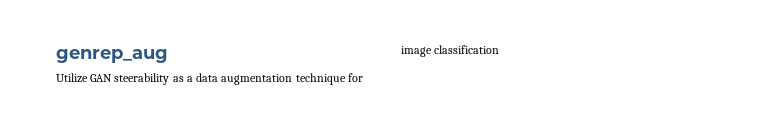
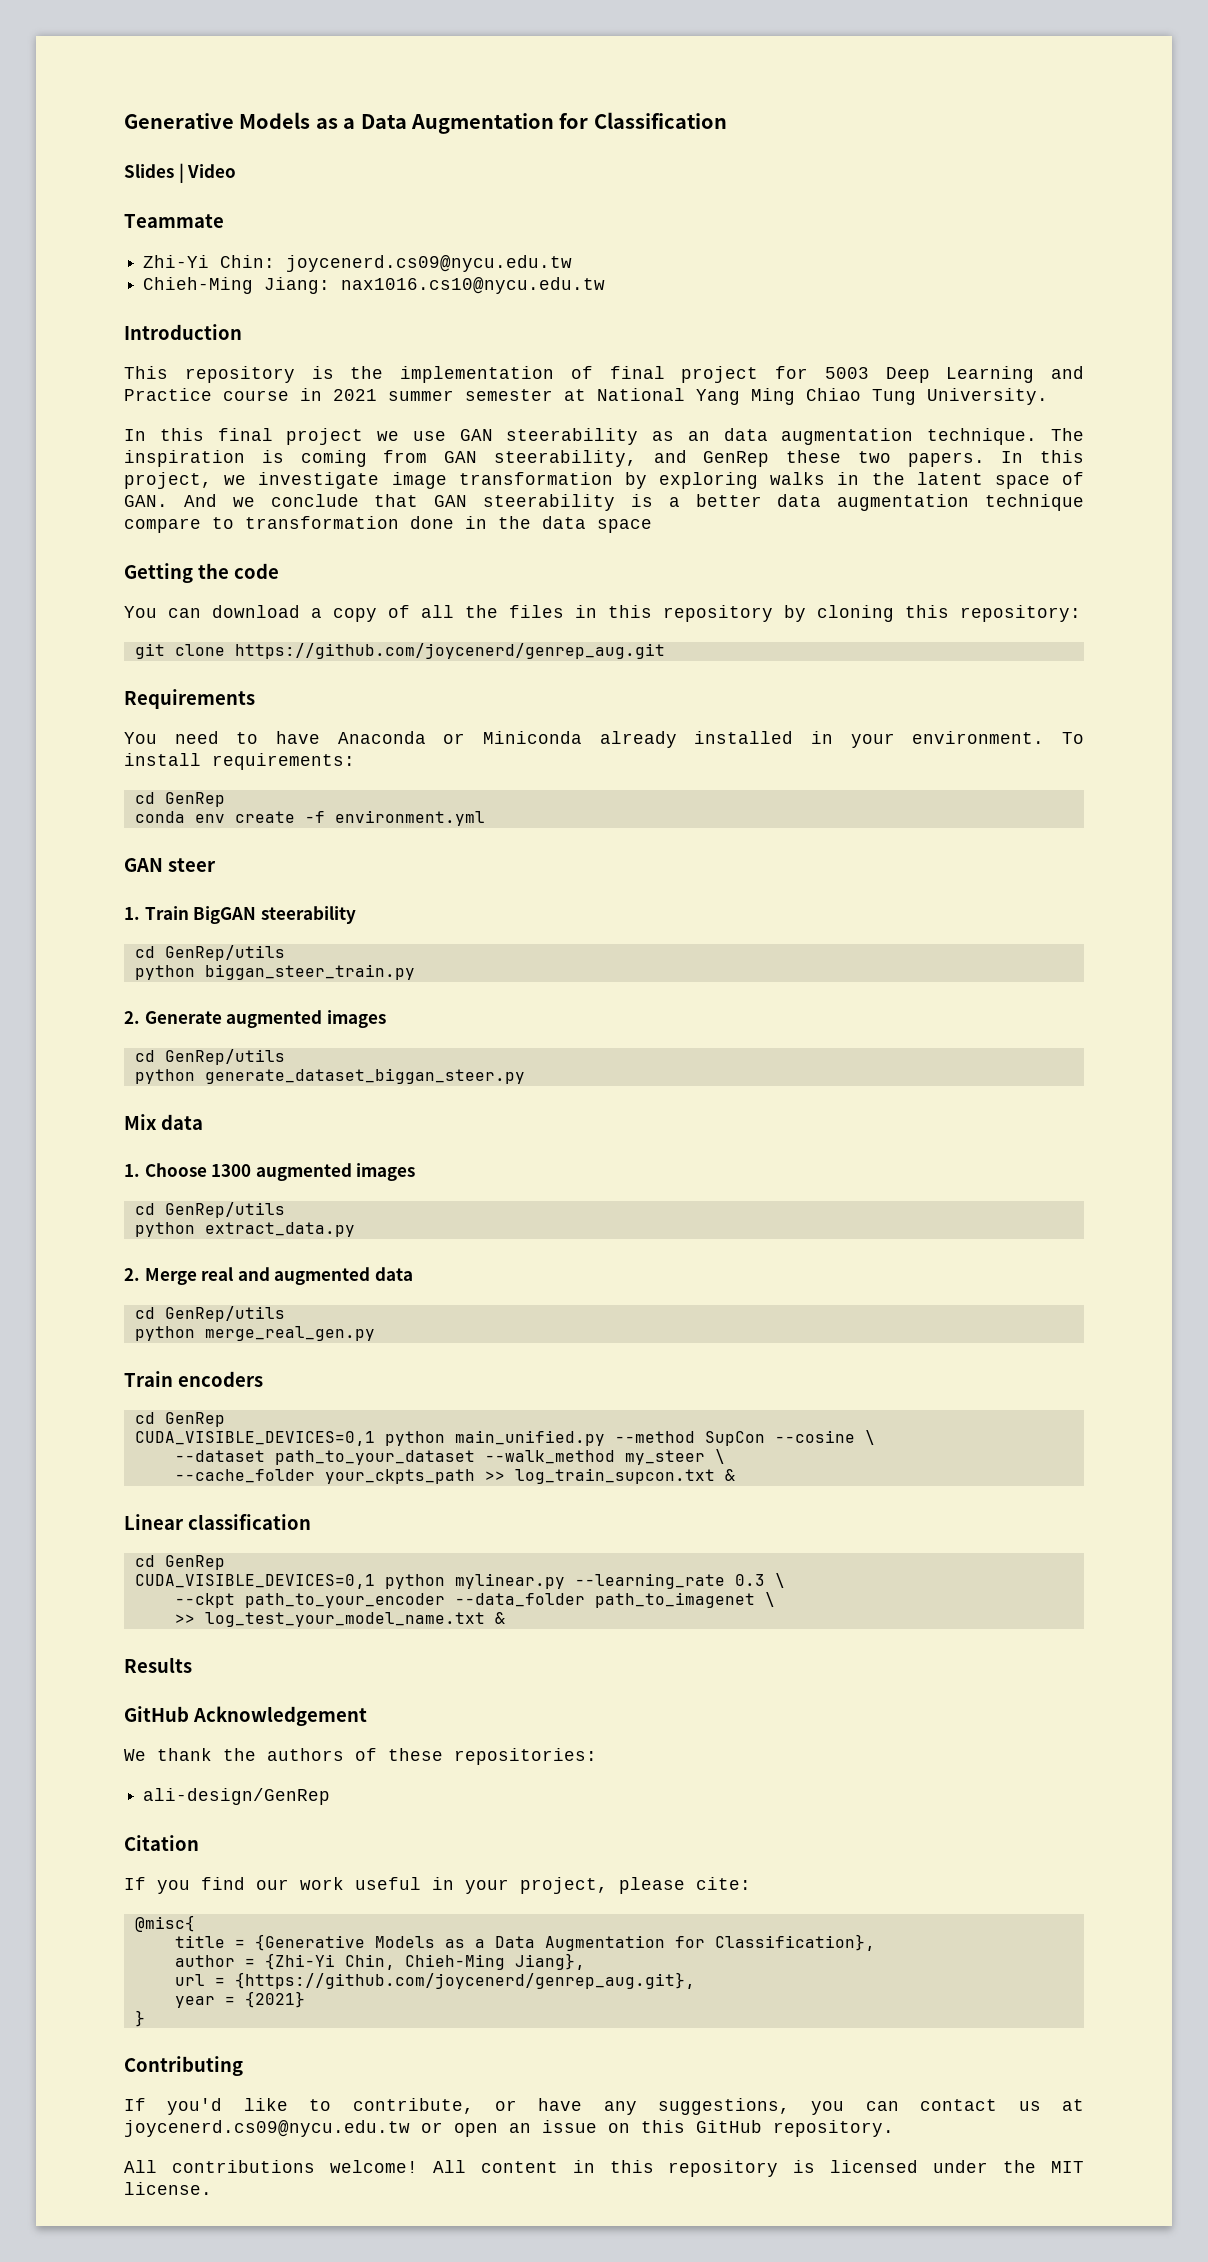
[56,49,168,63] [56,73,363,85] [401,45,500,57] genrep_aug // Utilize GAN steerability as a data augmentation technique for image classification -> [124,112,727,134] [124,163,237,183] [124,214,224,228] [143,255,573,272] [143,277,606,294] [124,324,242,340] [124,366,1084,383] [124,388,1048,405] [124,428,1084,445] [124,450,1084,467] [124,472,1084,489] [124,494,1084,511] [124,516,652,533] [124,563,279,583] [124,605,1081,622] [134,643,665,659] [124,689,255,709] [124,731,1084,748] [124,753,355,770] [134,792,225,807] [134,810,485,826] [124,858,216,872] [124,906,356,924] [134,945,285,961] [134,964,415,980] [124,1010,386,1028] [134,1049,285,1065] [134,1068,525,1084] [124,1114,203,1130] [124,1163,416,1181] [134,1202,285,1218] [134,1222,355,1237] [124,1267,413,1285] [134,1306,285,1322] [134,1326,375,1341] [124,1371,263,1387] [134,1412,225,1427] [134,1430,875,1446] [174,1449,725,1465] [174,1468,735,1484] [124,1514,311,1530] [134,1555,225,1570] [134,1573,785,1589] [174,1592,775,1608] [174,1612,505,1627] [124,1657,192,1673] [124,1706,367,1726] [124,1748,597,1765] [143,1788,331,1805] [124,1835,199,1851] [124,1877,751,1894] [134,1915,195,1932] [174,1934,875,1951] [174,1953,585,1970] [174,1972,695,1989] [174,1991,305,2008] [134,2010,145,2027] [124,2056,243,2076] [124,2098,1084,2115] [124,2120,894,2137] [124,2160,1084,2177] [124,2182,212,2195] Generative Models as a Data Augmentation for Classification // Slides | Video // Teammate // Zhi-Yi Chin: joycenerd.cs09@nycu.edu.tw // Chieh-Ming Jiang: nax1016.cs10@nycu.edu.tw // Introduction // This repository is the implementation of final project for 5003 Deep Learning and Practice course in 2021 summer semester at National Yang Ming Chiao Tung University. // In this final project we use GAN steerability as an data augmentation technique. The inspiration is coming from GAN steerability, and GenRep these two papers. In this project, we investigate image transformation by exploring walks in the latent space of GAN. And we conclude that GAN steerability is a better data augmentation technique compare to transformation done in the data space // Getting the code // You can download a copy of all the files in this repository by cloning this repository: // git clone https://github.com/joycenerd/genrep_aug.git // Requirements // You need to have Anaconda or Miniconda already installed in your environment. To install requirements: // cd GenRep // conda env create -f environment.yml // GAN steer // 1. Train BigGAN steerability // cd GenRep/utils // python biggan_steer_train.py // 2. Generate augmented images // cd GenRep/utils // python generate_dataset_biggan_steer.py // Mix data // 1. Choose 1300 augmented images // cd GenRep/utils // python extract_data.py // 2. Merge real and augmented data // cd GenRep/utils // python merge_real_gen.py // Train encoders // cd GenRep // CUDA_VISIBLE_DEVICES=0,1 python main_unified.py --method SupCon --cosine \ // --dataset path_to_your_dataset --walk_method my_steer \ // --cache_folder your_ckpts_path >> log_train_supcon.txt & // Linear classification // cd GenRep // CUDA_VISIBLE_DEVICES=0,1 python mylinear.py --learning_rate 0.3 \ // --ckpt path_to_your_encoder --data_folder path_to_imagenet \ // >> log_test_your_model_name.txt & // Results // GitHub Acknowledgement // We thank the authors of these repositories: // ali-design/GenRep // Citation // If you find our work useful in your project, please cite: // @misc{ // title = {Generative Models as a Data Augmentation for Classification}, // author = {Zhi-Yi Chin, Chieh-Ming Jiang}, // url = {https://github.com/joycenerd/genrep_aug.git}, // year = {2021} // } // Contributing // If you'd like to contribute, or have any suggestions, you can contact us at joycenerd.cs09@nycu.edu.tw or open an issue on this GitHub repository. // All contributions welcome! All content in this repository is licensed under the MIT license.

